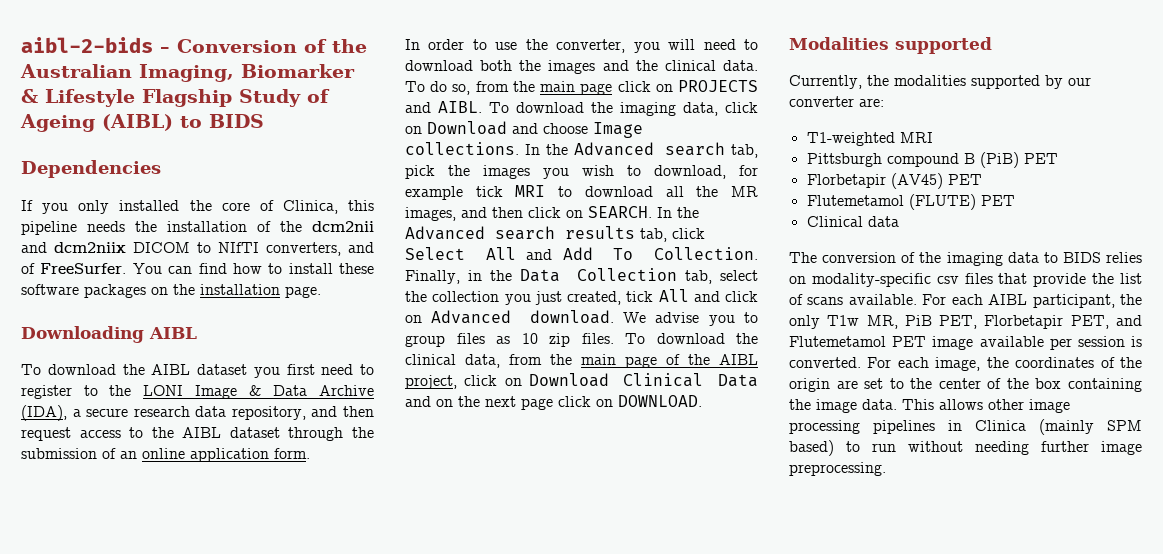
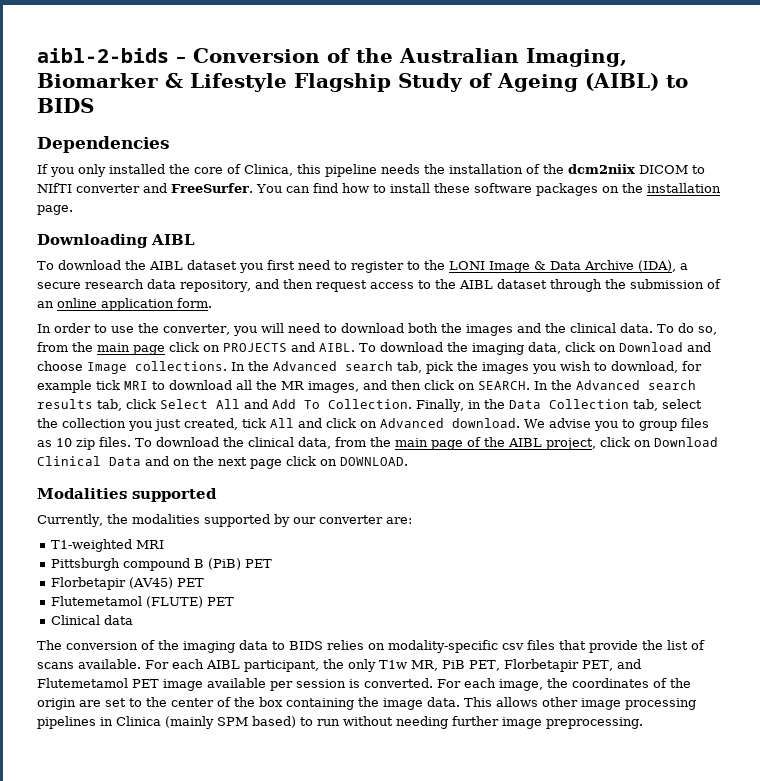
[312,221,374,232] [21,242,47,253] dcm2nii and -> (564, 169) none
[266,242,374,256] [21,263,35,274] converters, and of -> [76,183,167,193] converter and

